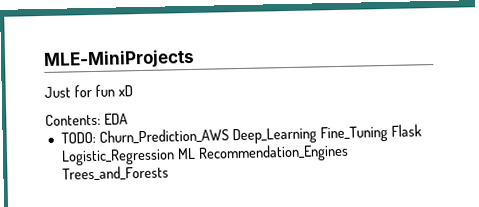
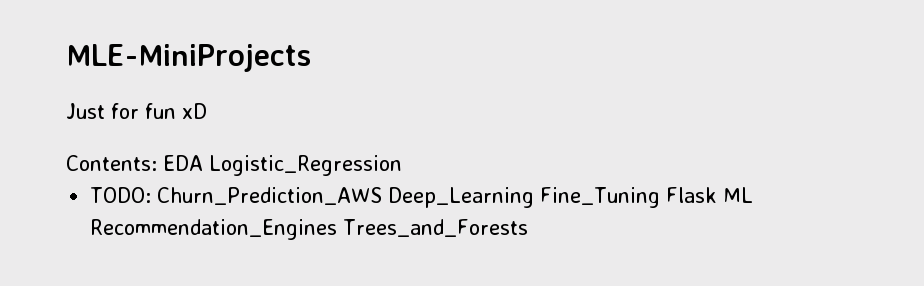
(128, 119) none -> [209,155,402,176] Logistic_Regression
[60,148,175,166] Logistic_Regression -> (718, 195) none

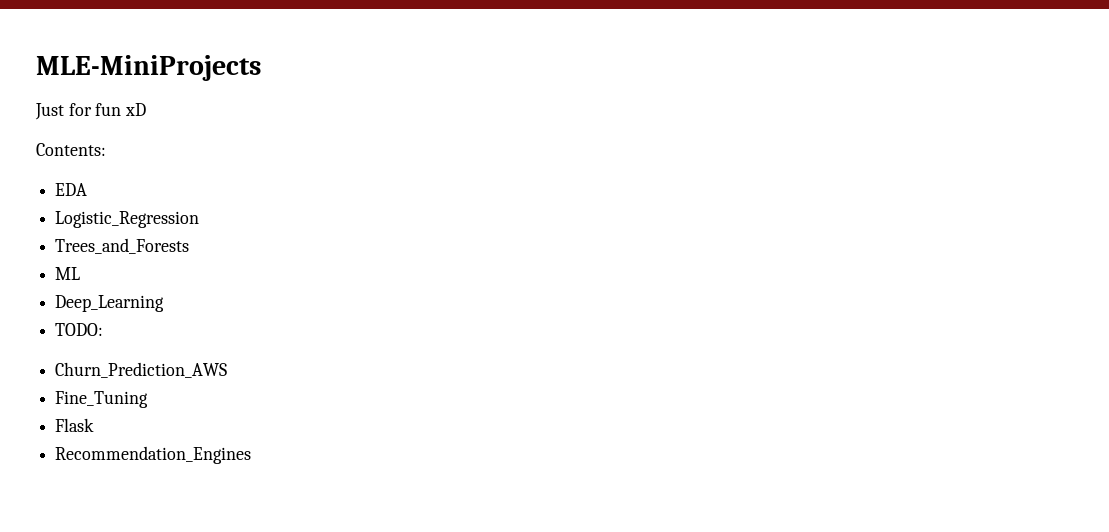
(157, 163) none -> (106, 149) //
(203, 163) none -> (88, 189) //
(402, 165) none -> [55,238,190,254] [55,267,81,280] [55,295,165,312] // Trees_and_Forests // ML // Deep_Learning
(152, 195) none -> (104, 329) //
[388,187,535,208] Deep_Learning -> (228, 370) //
(661, 197) none -> (149, 399) //
[723,187,754,203] [90,219,529,240] ML Recommendation_Engines Trees_and_Forests -> [55,446,252,464] // Recommendation_Engines

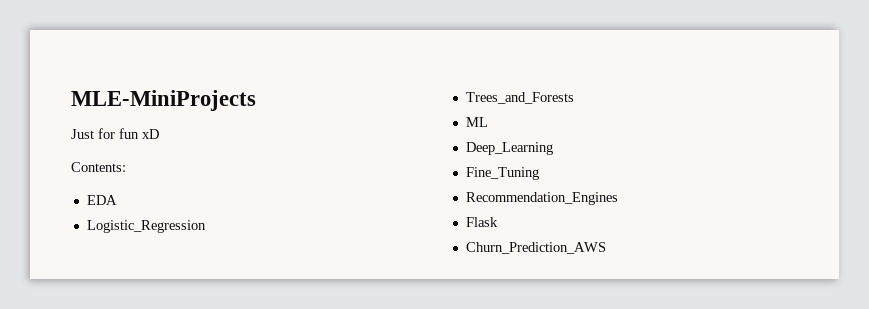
[55,323,104,336] [55,362,228,378] [55,391,149,408] TODO: // Churn_Prediction_AWS // Fine_Tuning -> [465,167,539,180] [465,192,618,205] Fine_Tuning // Recommendation_Engines
[55,446,252,464] Recommendation_Engines -> [465,242,606,254] Churn_Prediction_AWS

